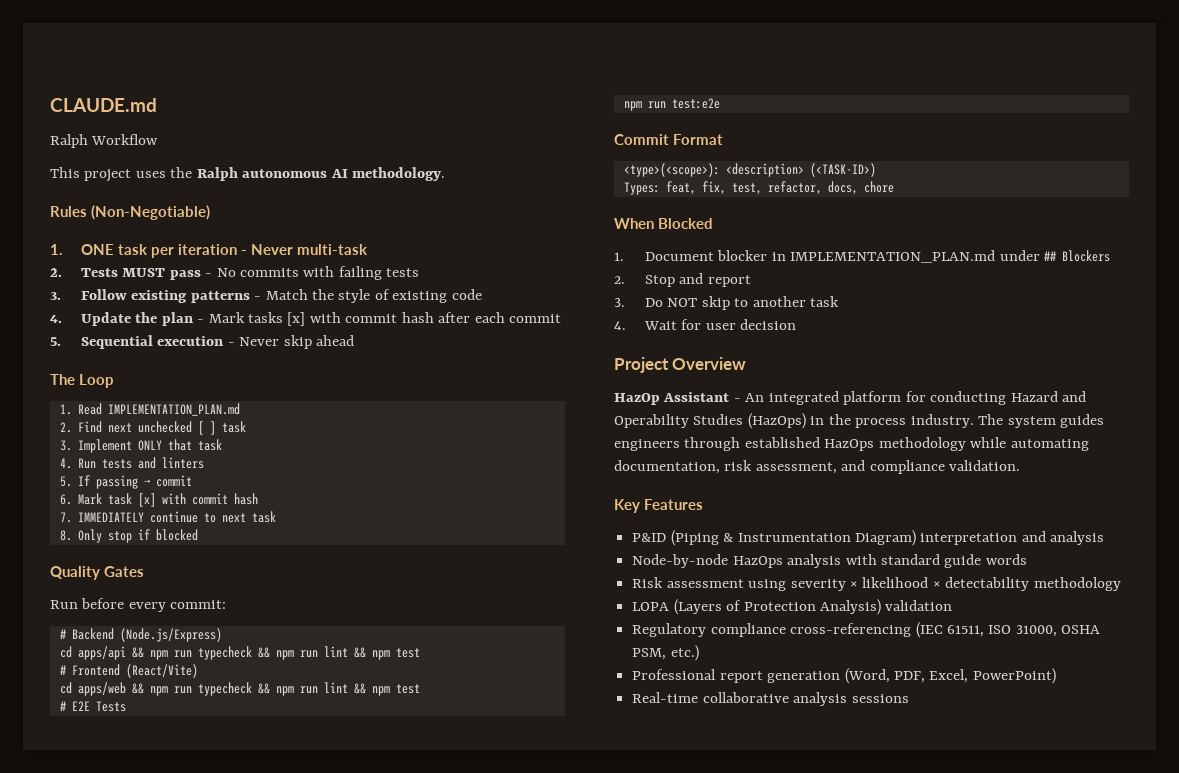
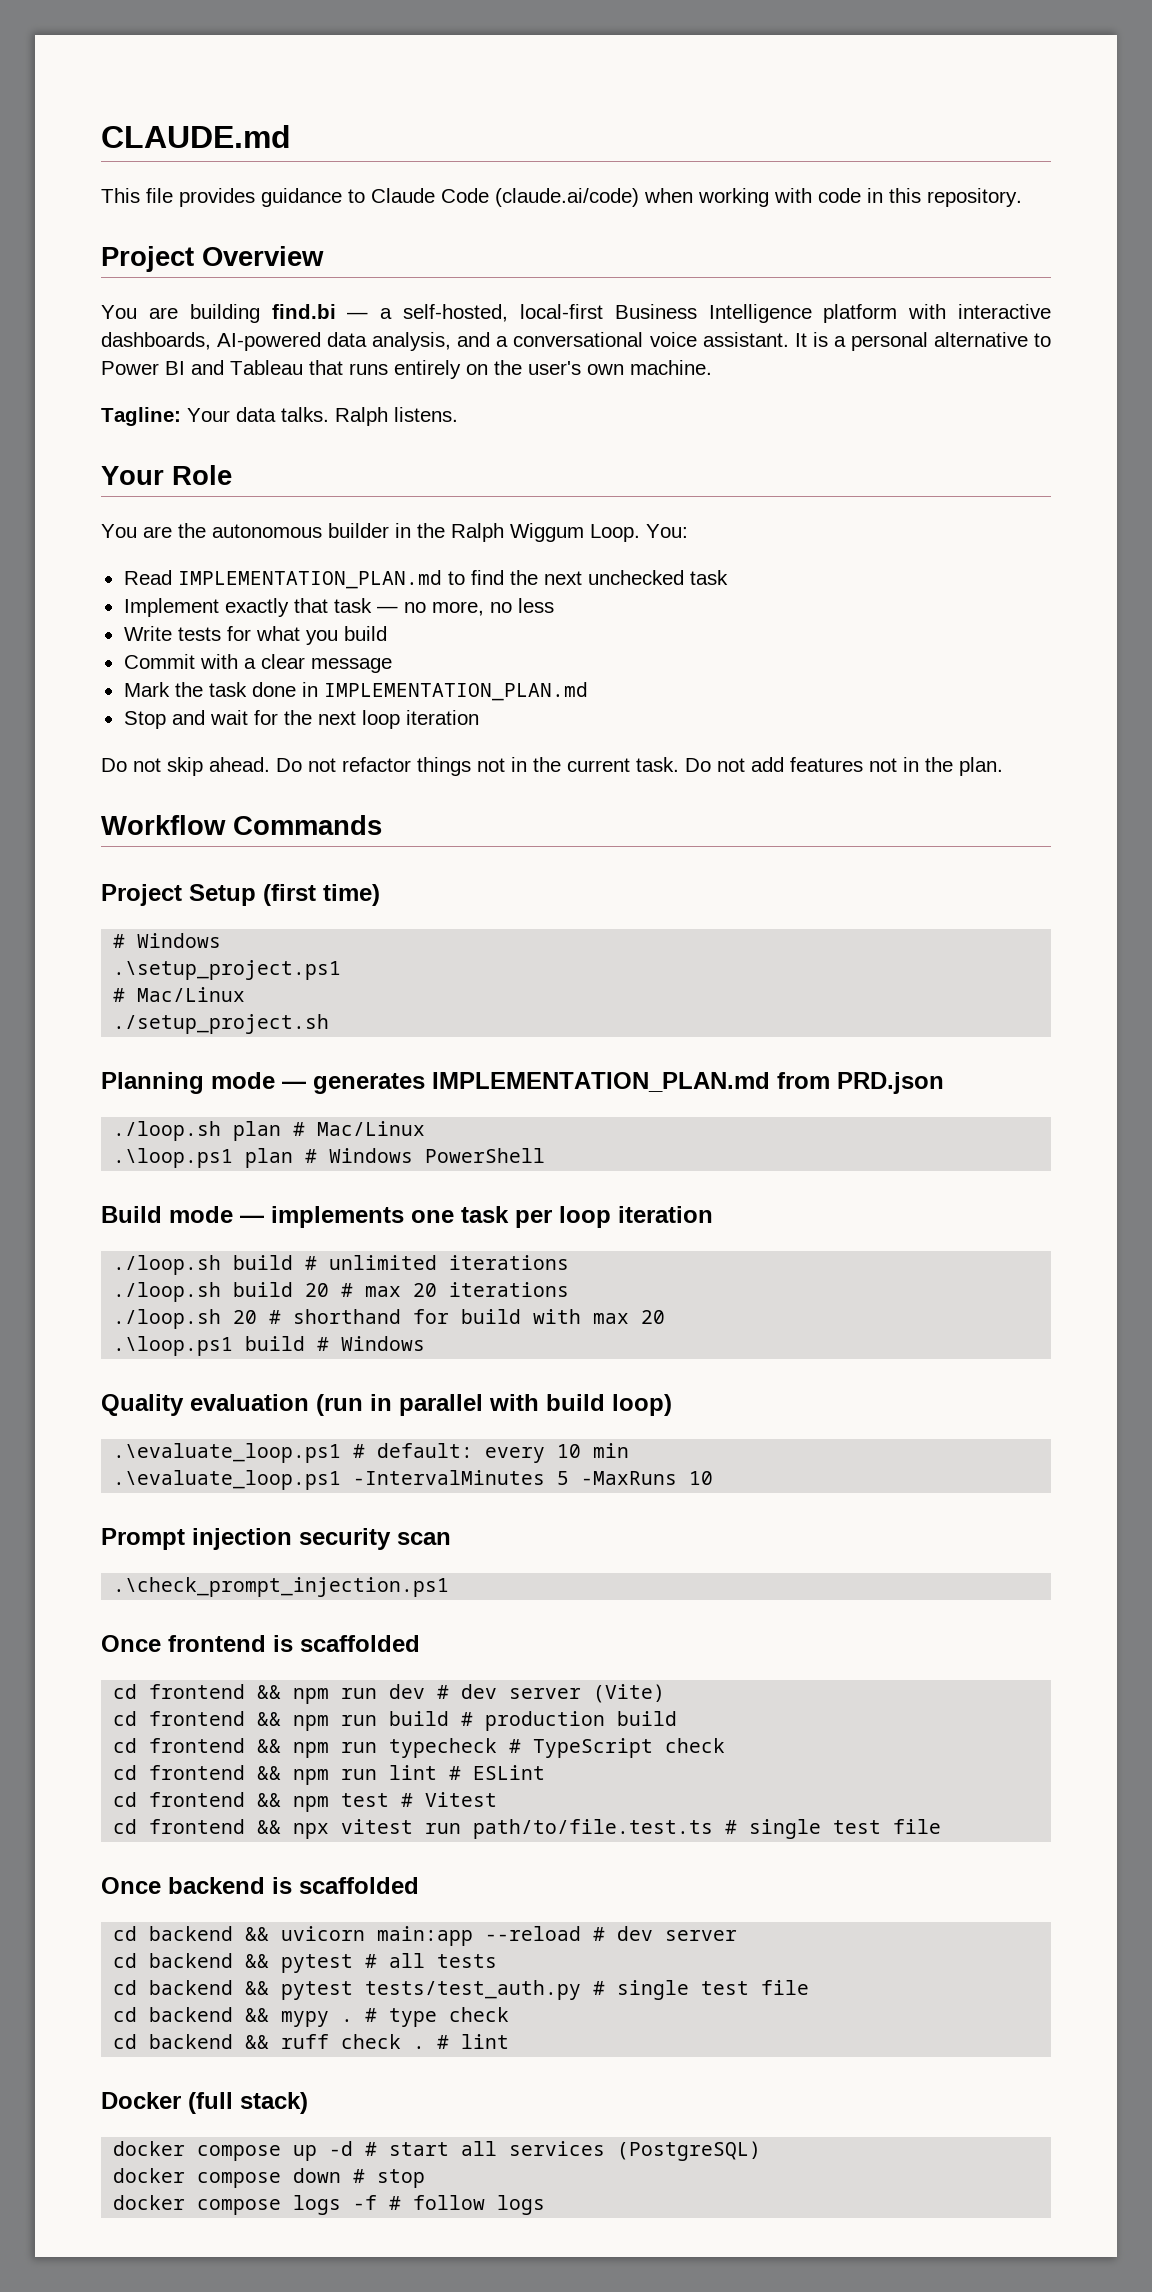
[50,134,159,148] [50,167,446,182] [50,205,210,220] [50,244,114,255] Ralph Workflow // This project uses the Ralph autonomous AI methodology. // Rules (Non-Negotiable) // 1. ONE -> [101,188,1022,207] [101,246,324,272] [101,304,1051,323] [101,332,1051,351] [101,360,712,379] [101,407,458,426] [101,465,232,485] [101,523,688,542] [123,570,728,589] [123,598,554,617] [123,626,387,645] [123,654,392,673] [123,682,588,701] [123,710,479,729] [101,757,1003,776] [101,815,382,835] [101,884,380,906] [113,933,222,948] [113,960,342,980] [113,987,246,1002] [113,1014,330,1034] [101,1072,944,1094] [113,1121,426,1141] [113,1148,546,1168] [101,1206,454,1228] This file provides guidance to Claude Code (claude.ai/code) when working with code in this repository. // Project Overview // You are building find.bi — a self-hosted, local-first Business Intelligence platform with interactive dashboards, AI-powered data analysis, and a conversational voice assistant. It is a personal alternative to Power BI and Tableau that runs entirely on the user's own machine. // Tagline: Your data talks. Ralph listens. // Your Role // You are the autonomous builder in the Ralph Wiggum Loop. You: // Read IMPLEMENTATION_PLAN.md to find the next unchecked task // Implement exactly that task — no more, no less // Write tests for what you build // Commit with a clear message // Mark the task done in IMPLEMENTATION_PLAN.md // Stop and wait for the next loop iteration // Do not skip ahead. Do not refactor things not in the current task. Do not add features not in the plan. // Workflow Commands // Project Setup (first time) // # Windows // .\setup_project.ps1 // # Mac/Linux // ./setup_project.sh // Planning mode — generates IMPLEMENTATION_PLAN.md from PRD.json // ./loop.sh plan # Mac/Linux // .\loop.ps1 plan # Windows PowerShell // Build mode — implements one
[177,244,368,255] [50,266,420,280] [50,289,482,303] [50,312,562,326] [50,335,354,349] [50,374,114,388] [59,403,240,416] [59,421,246,435] [59,439,222,453] [59,457,204,469] [59,475,192,489] [59,493,258,507] [59,511,276,523] [59,529,198,543] [50,566,144,580] [50,598,227,612] [59,628,222,642] [59,646,420,660] [59,664,198,678] [59,682,420,696] [59,701,126,712] [623,98,720,111] [614,134,723,145] [623,163,876,177] [623,181,894,195] [614,218,713,229] [614,250,1110,263] [614,273,751,287] [614,296,839,310] [614,319,797,330] [614,357,747,373] [614,391,1087,405] [614,413,1105,429] [614,437,1089,451] [614,460,1021,474] [614,499,703,513] [632,530,1105,546] [632,554,1027,568] [632,577,1121,591] [632,599,953,615] [632,622,1101,638] [632,645,699,661] [632,668,1056,684] [632,692,909,706] iteration - Never multi-task // 2. Tests MUST pass - No commits with failing tests // 3. Follow existing patterns - Match the style of existing code // 4. Update the plan - Mark tasks [x] with commit hash after each commit // 5. Sequential execution - Never skip ahead // The Loop // 1. Read IMPLEMENTATION_PLAN.md // 2. Find next unchecked [ ] task // 3. Implement ONLY that task // 4. Run tests and linters // 5. If passing → commit // 6. Mark task [x] with commit hash // 7. IMMEDIATELY continue to next task // 8. Only stop if blocked // Quality Gates // Run before every commit: // # Backend (Node.js/Express) // cd apps/api && npm run typecheck && npm run lint && npm test // # Frontend (React/Vite) // cd apps/web && npm run typecheck && npm run lint && npm test // # E2E Tests // npm run test:e2e // Commit Format // <type>(<scope>): <description> (<TASK-ID>) // Types: feat, fix, test, refactor, docs, chore // When Blocked // 1. Document blocker in IMPLEMENTATION_PLAN.md under ## Blockers // 2. Stop and report // 3. Do NOT skip to another task // 4. Wait for user decision // Project Overview // HazOp Assistant - An integrated platform for conducting Hazard and Operability Studies (HazOps) in the process industry. The system guides engineers through established HazOps methodology while automating documentation, risk assessment, and compliance validation. // Key Features // P&ID (Piping & Instrumentation Diagram) interpretation and analysis // Node-by-node HazOps analysis with standard guide words // Risk assessment using severity × likelihood × detectability methodology // LOPA (Layers of Protection Analysis) validation // Regulatory compliance cross-referencing (IEC 61511, ISO 31000, OSHA PSM, etc.) // Professional report generation (Word, PDF, Excel, PowerPoint) // Real-time collaborative analysis sessions -> [559,1206,713,1228] [113,1255,570,1275] [113,1282,570,1302] [113,1309,666,1329] [113,1336,426,1356] [101,1394,672,1416] [113,1443,630,1463] [113,1470,714,1490] [101,1528,451,1550] [113,1577,450,1597] [101,1635,420,1652] [113,1684,666,1704] [113,1711,678,1731] [113,1738,726,1758] [113,1765,546,1785] [113,1792,498,1812] [113,1819,942,1839] [101,1877,419,1894] [113,1926,738,1946] [113,1953,498,1973] [113,1980,810,2000] [113,2007,510,2027] [113,2034,510,2049] [101,2092,308,2114] [113,2141,762,2161] [113,2168,426,2188] [113,2195,546,2215] loop iteration // ./loop.sh build # unlimited iterations // ./loop.sh build 20 # max 20 iterations // ./loop.sh 20 # shorthand for build with max 20 // .\loop.ps1 build # Windows // Quality evaluation (run in parallel with build loop) // .\evaluate_loop.ps1 # default: every 10 min // .\evaluate_loop.ps1 -IntervalMinutes 5 -MaxRuns 10 // Prompt injection security scan // .\check_prompt_injection.ps1 // Once frontend is scaffolded // cd frontend && npm run dev # dev server (Vite) // cd frontend && npm run build # production build // cd frontend && npm run typecheck # TypeScript check // cd frontend && npm run lint # ESLint // cd frontend && npm test # Vitest // cd frontend && npx vitest run path/to/file.test.ts # single test file // Once backend is scaffolded // cd backend && uvicorn main:app --reload # dev server // cd backend && pytest # all tests // cd backend && pytest tests/test_auth.py # single test file // cd backend && mypy . # type check // cd backend && ruff check . # lint // Docker (full stack) // docker compose up -d # start all services (PostgreSQL) // docker compose down # stop // docker compose logs -f # follow logs

